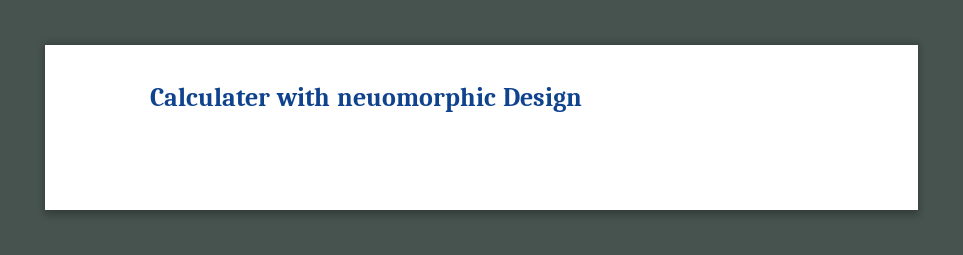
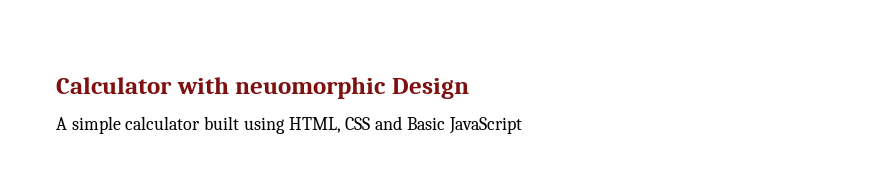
[150,87,270,106] Calculater -> [56,77,172,94] Calculator
(582, 99) none -> [56,116,522,134] // A simple calculator built using HTML, CSS and Basic JavaScript

